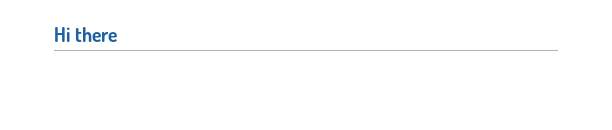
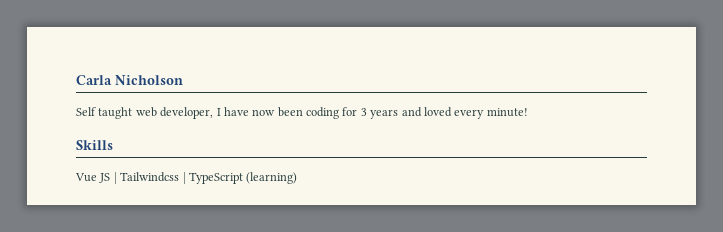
[54,27,118,42] Hi there -> [76,75,183,85] [76,107,528,119] [76,140,113,150] [75,172,298,184] Carla Nicholson // Self taught web developer, I have now been coding for 3 years and loved every minute! // Skills // Vue JS | Tailwindcss | TypeScript (learning)

